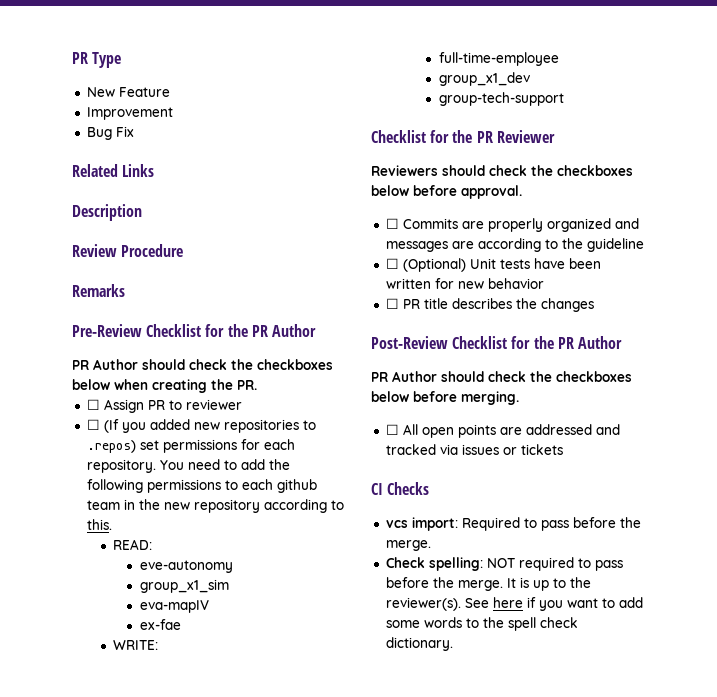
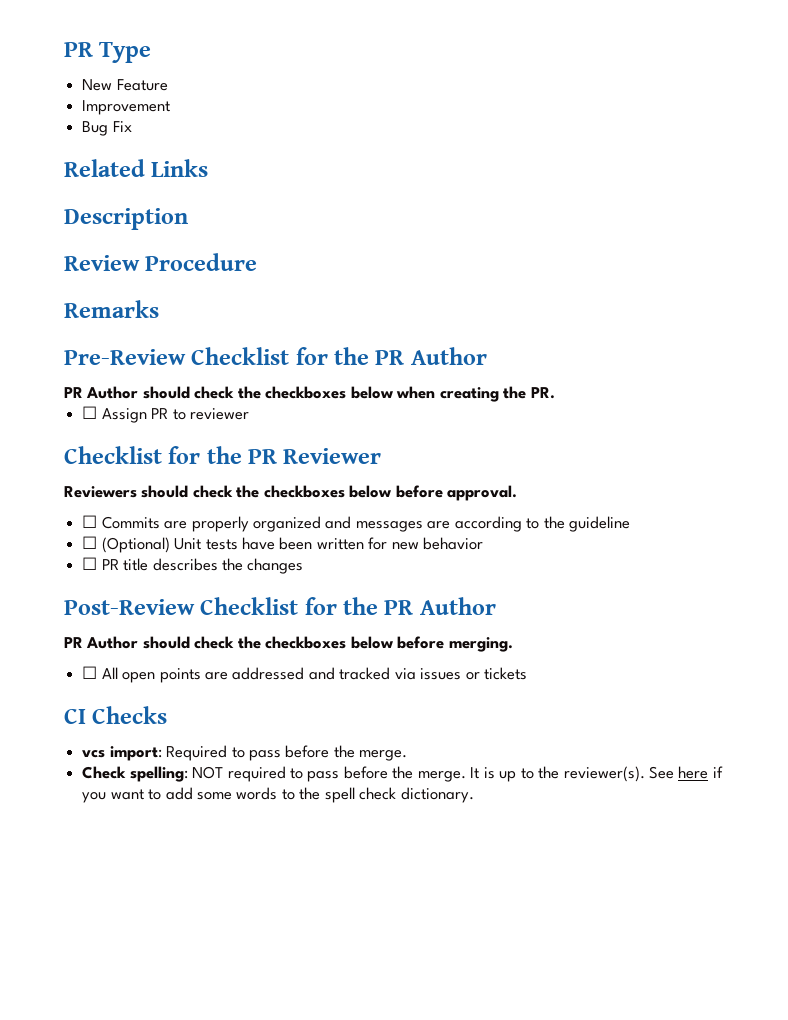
[86,419,316,433] [86,439,295,453] [86,459,290,473] [86,479,317,493] [86,499,344,513] [86,519,112,530] [113,539,153,550] [139,560,233,573] [139,579,229,593] [139,600,209,613] [139,619,181,630] [113,640,159,650] [438,52,559,66] [438,72,530,86] [438,92,564,106] // ☐ (If you added new repositories to .repos) set permissions for each repository. You need to add the following permissions to each github team in the new repository according to this. // READ: // eve-autonomy // group_x1_sim // eva-mapIV // ex-fae // WRITE: // full-time-employee // group_x1_dev // group-tech-support -> (249, 414) none

